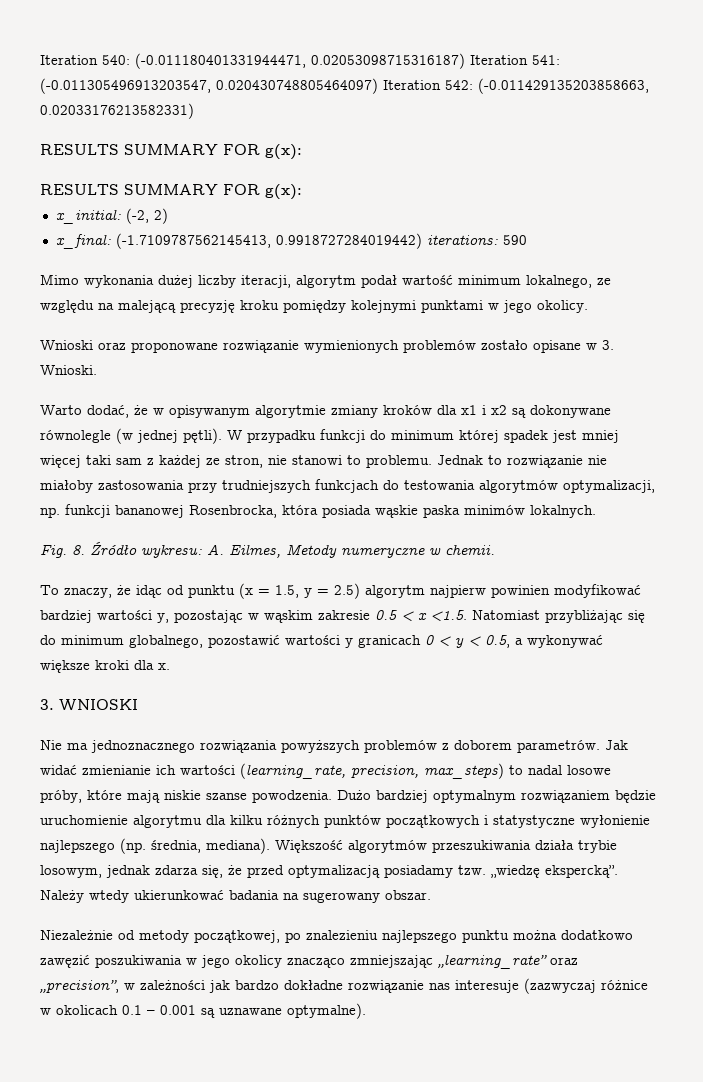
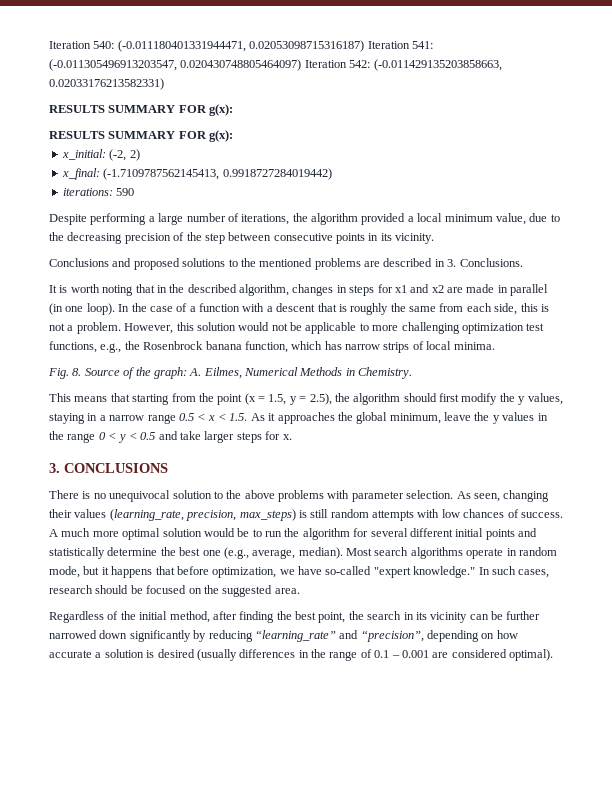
(422, 241) none -> (332, 174) //
[40,274,611,288] [40,300,588,313] [40,340,614,353] [40,365,97,375] [40,405,611,418] [40,428,619,444] [40,455,607,468] [40,479,655,493] [40,504,596,518] [40,541,495,558] [40,585,235,598] Mimo wykonania dużej liczby iteracji, algorytm podał wartość minimum lokalnego, ze względu na malejącą precyzję kroku pomiędzy kolejnymi punktami w jego okolicy. // Wnioski oraz proponowane rozwiązanie wymienionych problemów zostało opisane w 3. Wnioski. // Warto dodać, że w opisywanym algorytmie zmiany kroków dla x1 i x2 są dokonywane równolegle (w jednej pętli). W przypadku funkcji do minimum której spadek jest mniej więcej taki sam z każdej ze stron, nie stanowi to problemu. Jednak to rozwiązanie nie miałoby zastosowania przy trudniejszych funkcjach do testowania algorytmów optymalizacji, np. funkcji bananowej Rosenbrocka, która posiada wąskie paska minimów lokalnych. // Fig. 8. Źródło wykresu: A. Eilmes, Metody numeryczne w chemii. // To znaczy, że idąc od punktu -> [49,213,560,225] [49,232,435,244] [49,258,523,270] [49,284,549,296] [49,303,549,315] [49,322,545,334] [49,341,495,353] [48,367,413,379] [49,393,243,405] Despite performing a large number of iterations, the algorithm provided a local minimum value, due to the decreasing precision of the step between consecutive points in its vicinity. // Conclusions and proposed solutions to the mentioned problems are described in 3. Conclusions. // It is worth noting that in the described algorithm, changes in steps for x1 and x2 are made in parallel (in one loop). In the case of a function with a descent that is roughly the same from each side, this is not a problem. However, this solution would not be applicable to more challenging optimization test functions, e.g., the Rosenbrock banana function, which has narrow strips of local minima. // Fig. 8. Source of the graph: A. Eilmes, Numerical Methods in Chemistry. // This means that starting from the point
[334,583,641,599] [40,610,645,623] [40,635,603,648] [40,660,170,673] [40,699,138,711] [40,740,628,753] [40,763,611,779] [40,790,656,803] [40,815,650,828] [40,838,617,854] [40,865,618,878] [40,890,431,903] [40,930,633,943] [40,954,578,969] [40,978,648,994] [40,1003,366,1019] 2.5) algorytm najpierw powinien modyfikować bardziej wartości y, pozostając w wąskim zakresie 0.5 < x <1.5. Natomiast przybliżając się do minimum globalnego, pozostawić wartości y granicach 0 < y < 0.5, a wykonywać większe kroki dla x. // 3. WNIOSKI // Nie ma jednoznacznego rozwiązania powyższych problemów z doborem parametrów. Jak widać zmienianie ich wartości (learning_rate, precision, max_steps) to nadal losowe próby, które mają niskie szanse powodzenia. Dużo bardziej optymalnym rozwiązaniem będzie uruchomienie algorytmu dla kilku różnych punktów początkowych i statystyczne wyłonienie najlepszego (np. średnia, mediana). Większość algorytmów przeszukiwania działa trybie losowym, jednak zdarza się, że przed optymalizacją posiadamy tzw. „wiedzę ekspercką”. Należy wtedy ukierunkować badania na sugerowany obszar. // Niezależnie od metody początkowej, po znalezieniu najlepszego punktu można dodatkowo zawęzić poszukiwania w jego okolicy znacząco zmniejszając „learning_rate” oraz „precision”, w zależności jak bardzo dokładne rozwiązanie nas interesuje (zazwyczaj różnice w okolicach 0.1 – 0.001 są uznawane optymalne). -> [309,393,563,405] [49,412,548,424] [49,431,292,443] [49,463,168,473] [49,490,550,502] [49,509,563,521] [49,528,537,540] [49,547,557,559] [49,566,550,578] [49,585,300,597] [49,611,541,623] [49,630,518,642] [49,649,553,661] 2.5), the algorithm should first modify the y values, staying in a narrow range 0.5 < x < 1.5. As it approaches the global minimum, leave the y values in the range 0 < y < 0.5 and take larger steps for x. // 3. CONCLUSIONS // There is no unequivocal solution to the above problems with parameter selection. As seen, changing their values (learning_rate, precision, max_steps) is still random attempts with low chances of success. A much more optimal solution would be to run the algorithm for several different initial points and statistically determine the best one (e.g., average, median). Most search algorithms operate in random mode, but it happens that before optimization, we have so-called "expert knowledge." In such cases, research should be focused on the suggested area. // Regardless of the initial method, after finding the best point, the search in its vicinity can be further narrowed down significantly by reducing “learning_rate” and “precision”, depending on how accurate a solution is desired (usually differences in the range of 0.1 – 0.001 are considered optimal).

